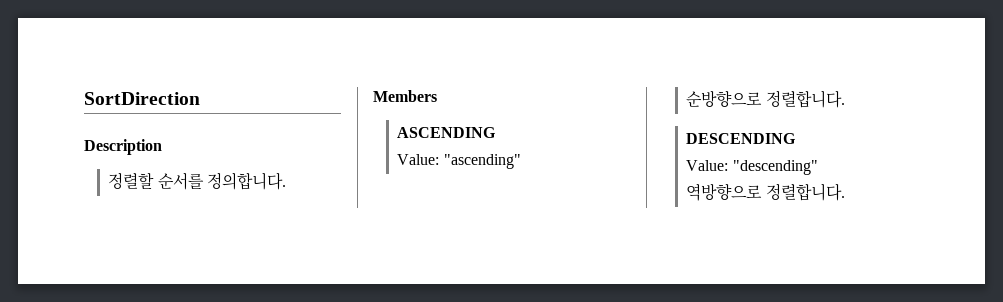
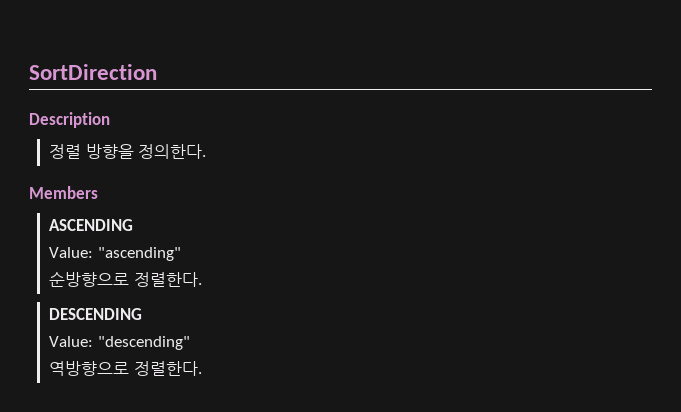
[108,172,286,190] 정렬할 순서를 정의합니다. -> [48,144,207,159] 정렬 방향을 정의한다.
[765,90,845,108] 정렬합니다. -> [133,272,202,287] 정렬한다.
[765,183,845,201] 정렬합니다. -> [133,361,202,376] 정렬한다.

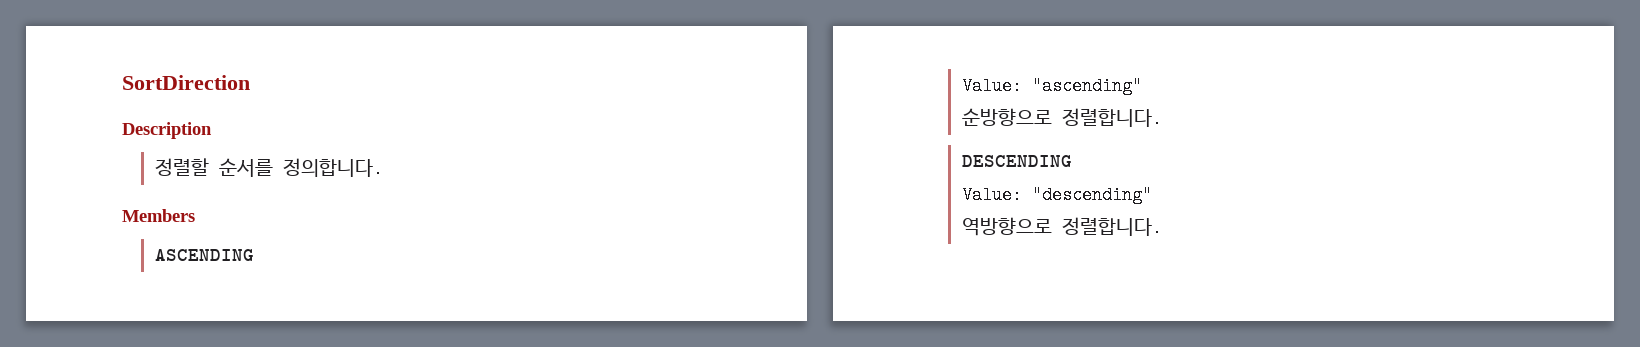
[48,144,207,159] 정렬 방향을 정의한다. -> [154,158,383,178] 정렬할 순서를 정의합니다.
[133,272,202,287] 정렬한다. -> [1061,108,1162,128] 정렬합니다.
[133,361,202,376] 정렬한다. -> [1061,217,1162,237] 정렬합니다.

